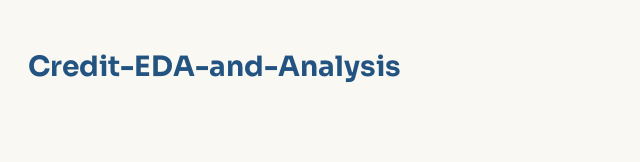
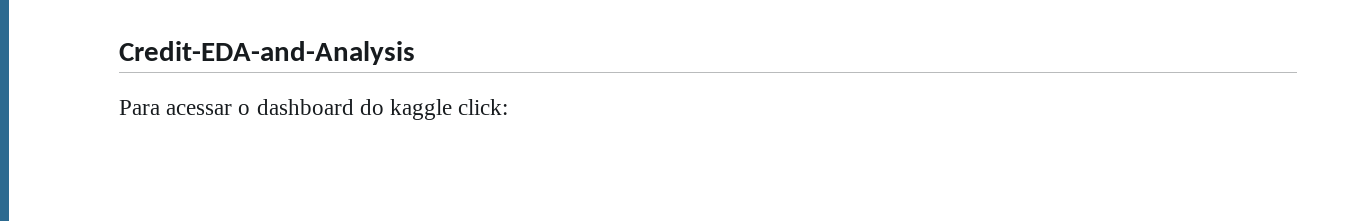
(401, 68) none -> [119,99,509,120] // Para acessar o dashboard do kaggle click:

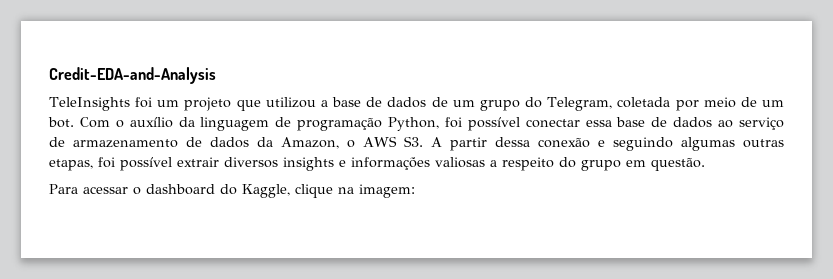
(415, 53) none -> [49,97,784,111] [48,117,784,131] [49,136,784,151] [49,157,705,171] // TeleInsights foi um projeto que utilizou a base de dados de um grupo do Telegram, coletada por meio de um bot. Com o auxílio da linguagem de programação Python, foi possível conectar essa base de dados ao serviço de armazenamento de dados da Amazon, o AWS S3. A partir dessa conexão e seguindo algumas outras etapas, foi possível extrair diversos insights e informações valiosas a respeito do grupo em questão.
[390,99,509,120] kaggle click: -> [242,184,415,198] Kaggle, clique na imagem:

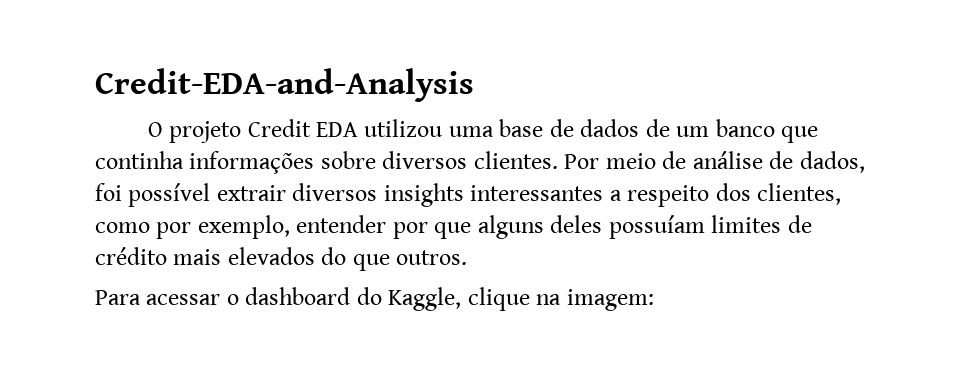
[49,97,328,111] TeleInsights foi um projeto que utilizou a -> [147,119,494,143] O projeto Credit EDA utilizou uma
[479,97,784,111] [48,117,784,131] [49,136,784,151] [49,159,93,171] grupo do Telegram, coletada por meio de um bot. Com o auxílio da linguagem de programação Python, foi possível conectar essa base de dados ao serviço de armazenamento de dados da Amazon, o AWS S3. A partir dessa conexão e seguindo algumas outras etapas, -> [715,119,819,143] [95,151,865,174] banco que continha informações sobre diversos clientes. Por meio de análise de dados,
[339,157,705,171] e informações valiosas a respeito do grupo em questão. -> [470,183,842,207] [95,215,812,239] [95,247,468,271] interessantes a respeito dos clientes, como por exemplo, entender por que alguns deles possuíam limites de crédito mais elevados do que outros.

